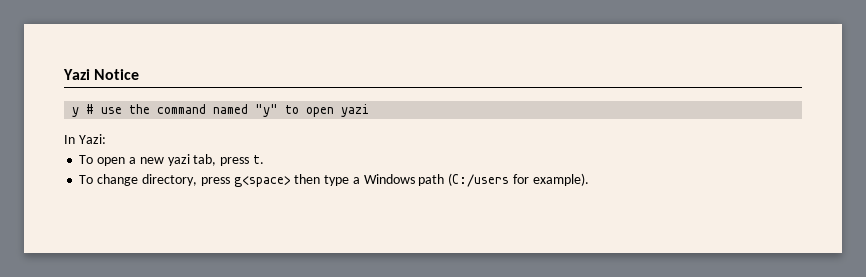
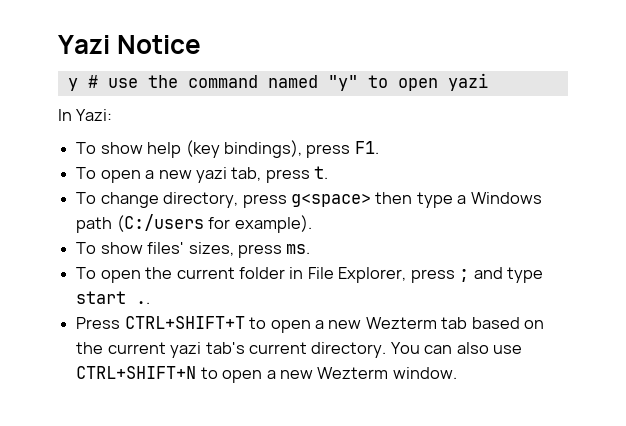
(106, 139) none -> [76,140,379,158] // To show help (key bindings), press F1.
(589, 179) none -> [76,242,311,258] [76,267,544,283] [76,291,151,304] [76,316,545,333] [76,342,523,358] [76,366,457,383] // To show files' sizes, press ms. // To open the current folder in File Explorer, press ; and type start .. // Press CTRL+SHIFT+T to open a new Wezterm tab based on the current yazi tab's current directory. You can also use CTRL+SHIFT+N to open a new Wezterm window.

